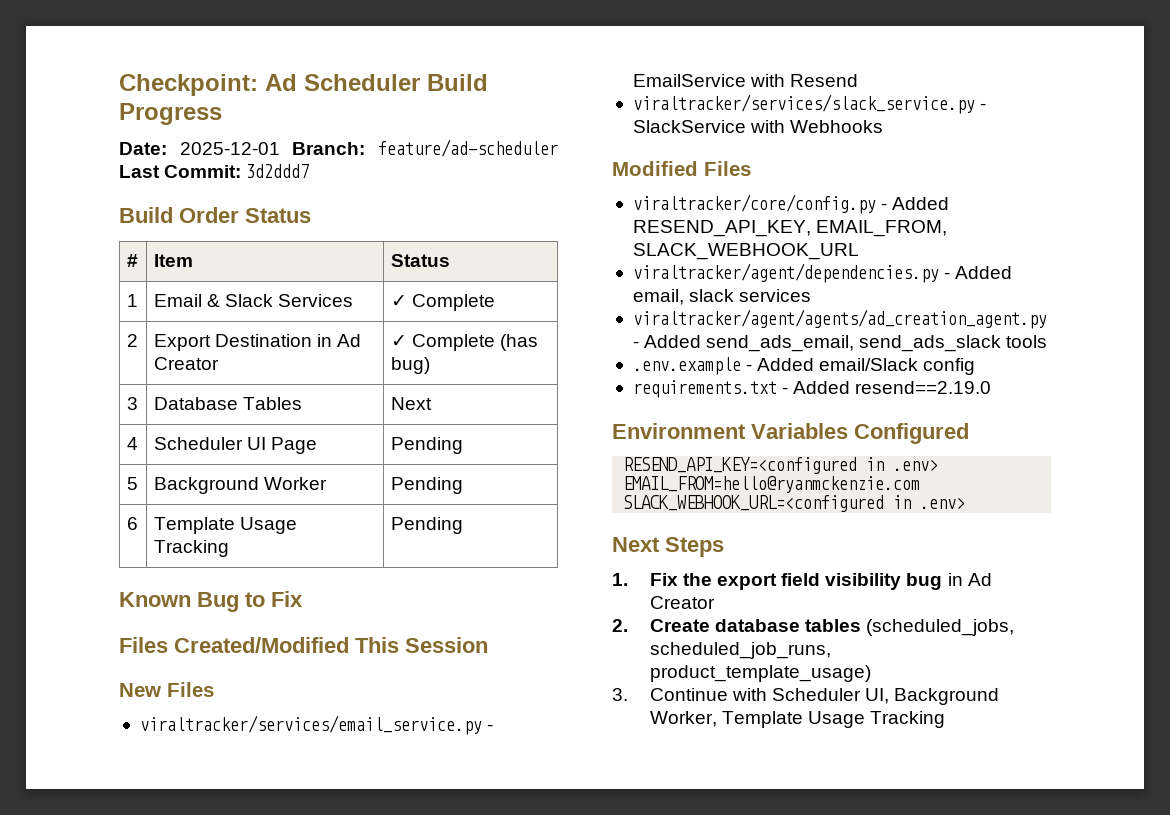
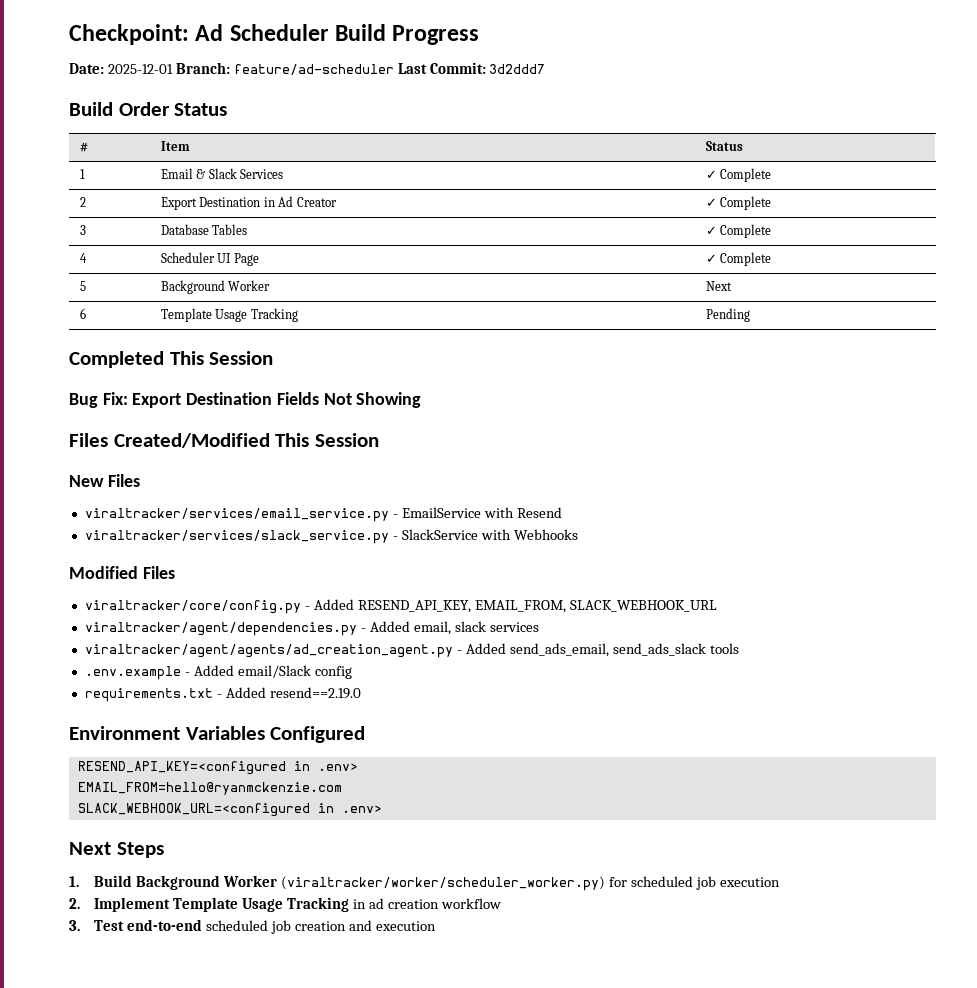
[500,334,539,351] [390,357,430,374] (has bug) -> (772, 203) none
[390,397,432,410] Next -> [705,224,772,238] ✓ Complete
[390,437,463,454] Pending -> [705,252,772,266] ✓ Complete
[390,477,463,494] Pending -> [705,281,732,291] Next
[119,591,303,612] Known Bug to Fix -> [69,351,274,368] [69,392,422,408] Completed This Session // Bug Fix: Export Destination Fields Not Showing
[649,573,992,590] [649,596,715,609] [612,619,1015,636] [649,642,831,659] [649,665,871,682] [612,688,1000,705] [649,711,946,728] Fix the export field visibility bug in Ad Creator // 2. Create database tables (scheduled_jobs, scheduled_job_runs, product_template_usage) // 3. Continue with Scheduler UI, Background Worker, Template Usage Tracking -> [94,875,780,891] [69,897,501,912] [69,919,436,934] Build Background Worker (viraltracker/worker/scheduler_worker.py) for scheduled job execution // 2. Implement Template Usage Tracking in ad creation workflow // 3. Test end-to-end scheduled job creation and execution

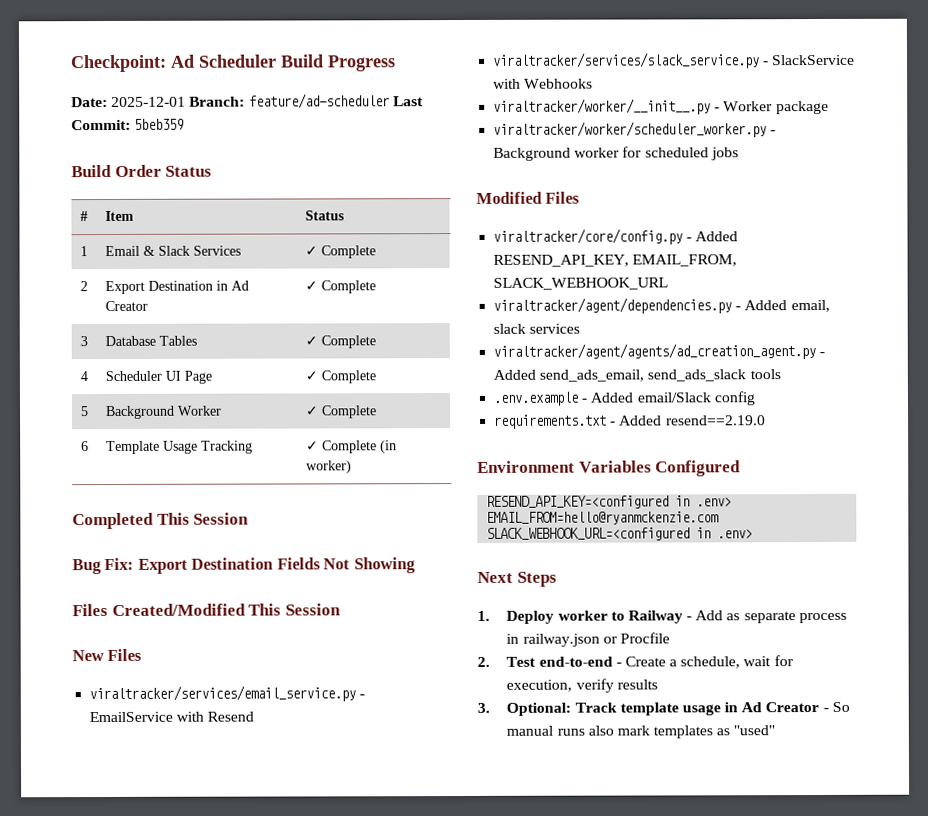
[489,64,546,74] 3d2ddd7 -> [134,118,185,130] 5beb359
[705,281,732,291] Next -> [304,405,377,419] ✓ Complete
[705,308,750,322] Pending -> [305,440,397,454] [305,460,352,474] ✓ Complete (in worker)
(578, 534) none -> [493,98,829,115] [493,121,777,138] [493,146,739,161] // viraltracker/worker/__init__.py - Worker package // viraltracker/worker/scheduler_worker.py - Background worker for scheduled jobs
[94,875,780,891] [69,897,501,912] [69,919,436,934] Build Background Worker (viraltracker/worker/scheduler_worker.py) for scheduled job execution // 2. Implement Template Usage Tracking in ad creation workflow // 3. Test end-to-end scheduled job creation and execution -> [506,610,847,624] [506,632,670,647] [477,655,794,669] [506,678,658,693] [477,701,850,716] [506,725,776,739] Deploy worker to Railway - Add as separate process in railway.json or Procfile // 2. Test end-to-end - Create a schedule, wait for execution, verify results // 3. Optional: Track template usage in Ad Creator - So manual runs also mark templates as "used"

